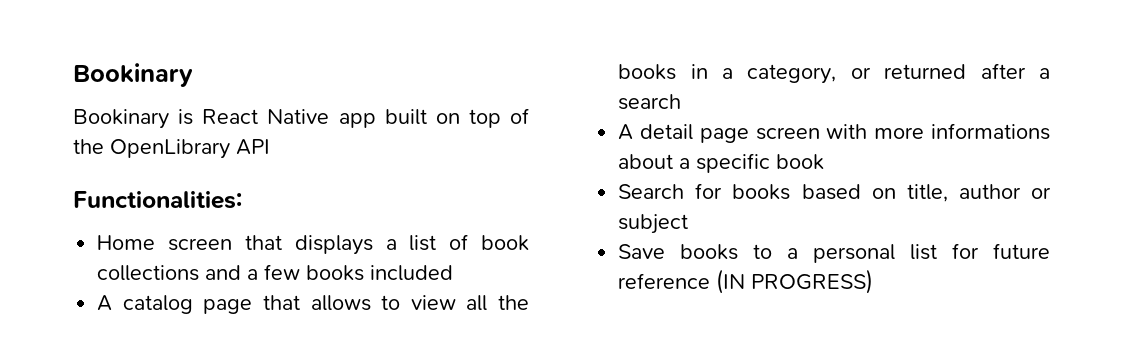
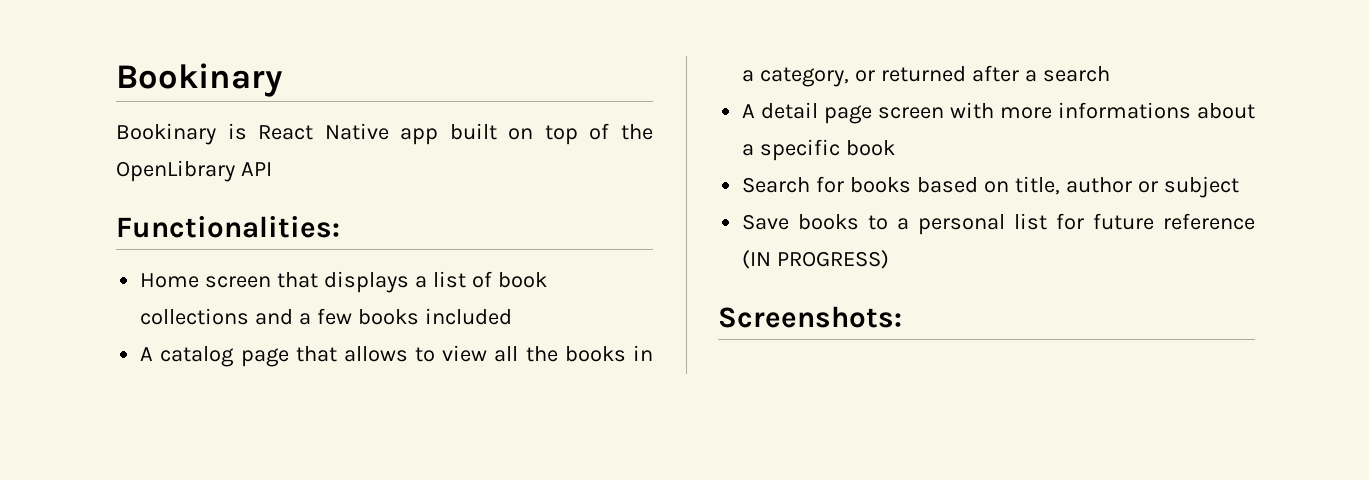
(874, 281) none -> [718,306,902,328] // Screenshots:

